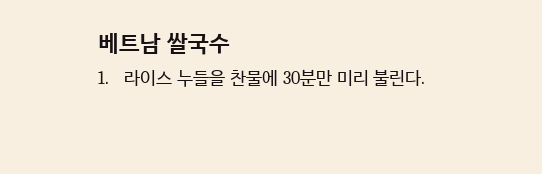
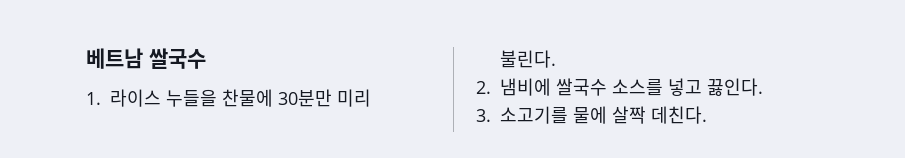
(426, 78) none -> [476,78,763,96] [476,106,707,124] // 2. 냄비에 쌀국수 소스를 넣고 끓인다. // 3. 소고기를 물에 살짝 데친다.

